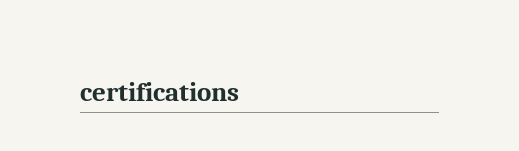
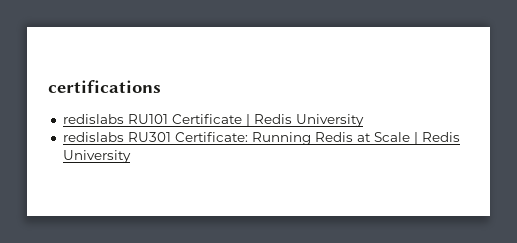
(239, 91) none -> [62,114,364,127] [62,132,460,145] [62,150,131,163] // redislabs RU101 Certificate | Redis University // redislabs RU301 Certificate: Running Redis at Scale | Redis University

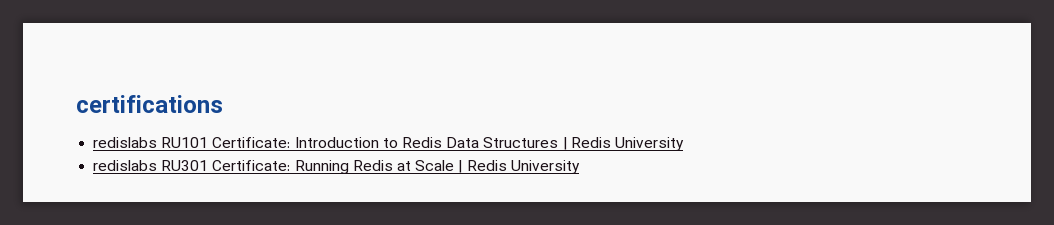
[171,114,242,124] Certificate -> [212,137,559,148] Certificate: Introduction to Redis Data Structures

